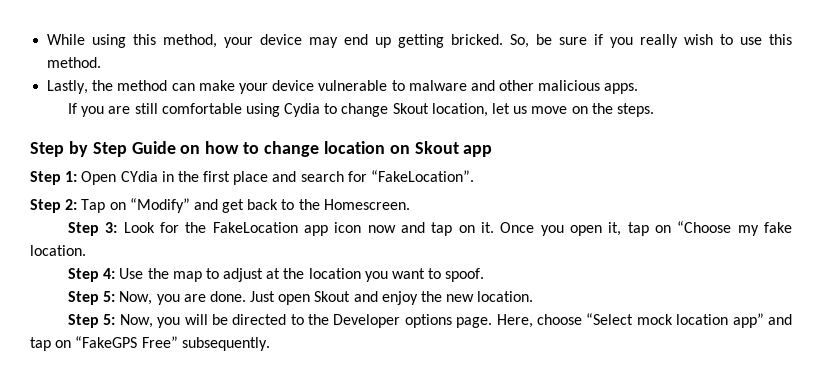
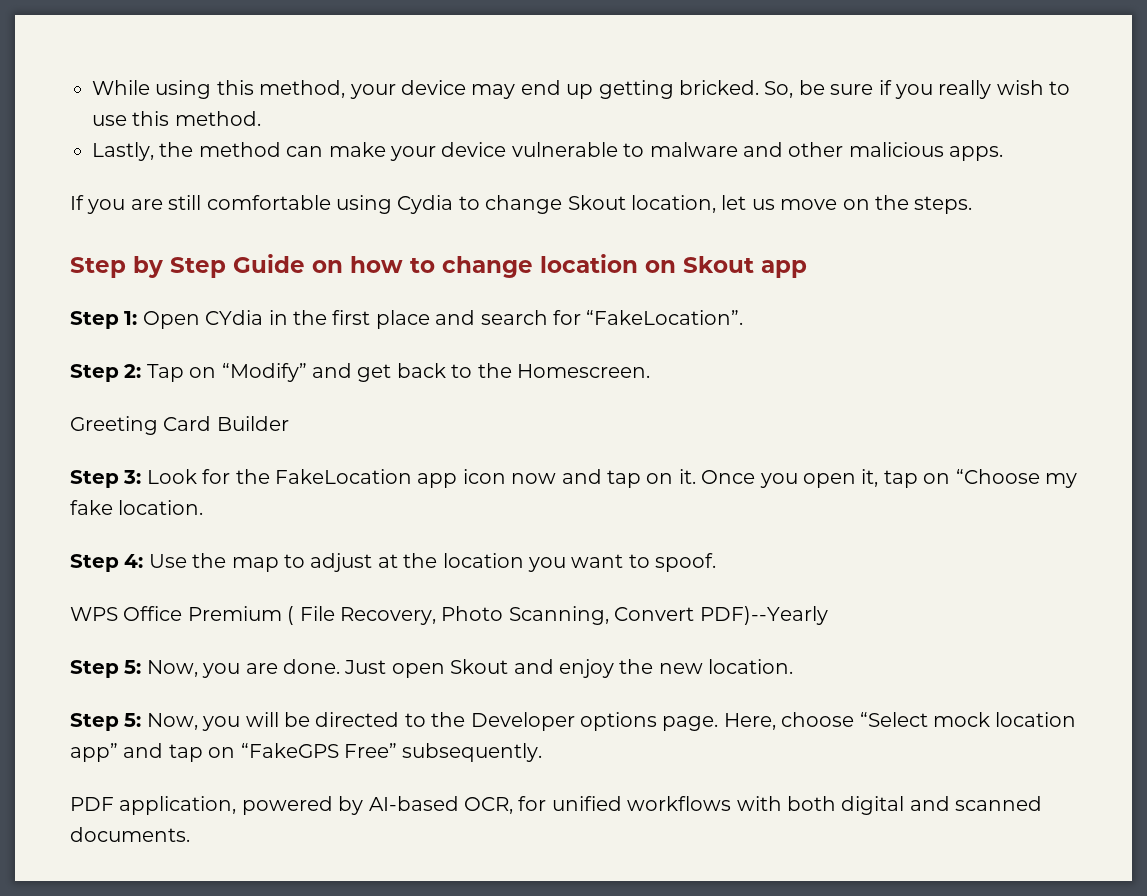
(410, 204) none -> [70,416,289,435] // Greeting Card Builder
(485, 275) none -> [70,606,828,625] // WPS Office Premium ( File Recovery, Photo Scanning, Convert PDF)--Yearly
(270, 344) none -> [70,796,1043,815] [70,827,190,842] // PDF application, powered by AI-based OCR, for unified workflows with both digital and scanned documents.

